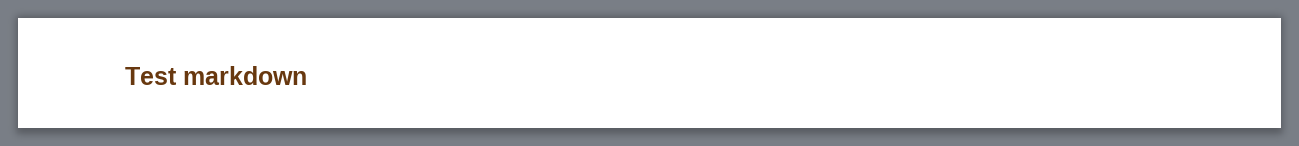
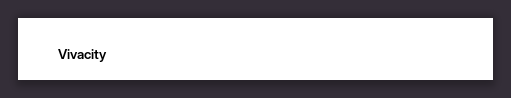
[125,66,307,85] Test markdown -> [58,49,107,62] Vivacity

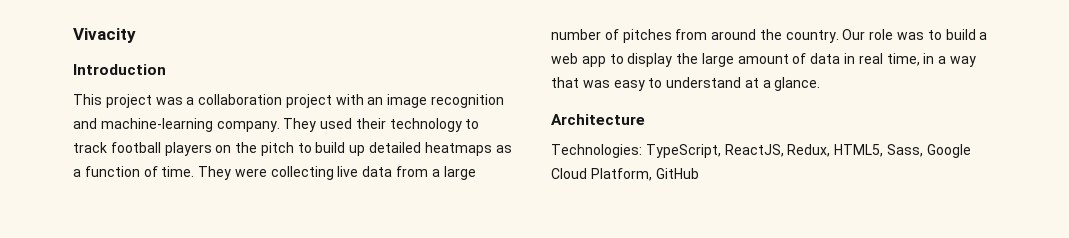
(107, 55) none -> [73,64,166,75] [73,94,505,108] [73,118,480,132] [73,142,512,156] [73,166,476,180] [551,29,988,43] [551,53,976,67] [551,77,821,91] [551,114,645,125] [551,144,971,158] [551,168,699,181] // Introduction // This project was a collaboration project with an image recognition and machine-learning company. They used their technology to track football players on the pitch to build up detailed heatmaps as a function of time. They were collecting live data from a large number of pitches from around the country. Our role was to build a web app to display the large amount of data in real time, in a way that was easy to understand at a glance. // Architecture // Technologies: TypeScript, ReactJS, Redux, HTML5, Sass, Google Cloud Platform, GitHub

